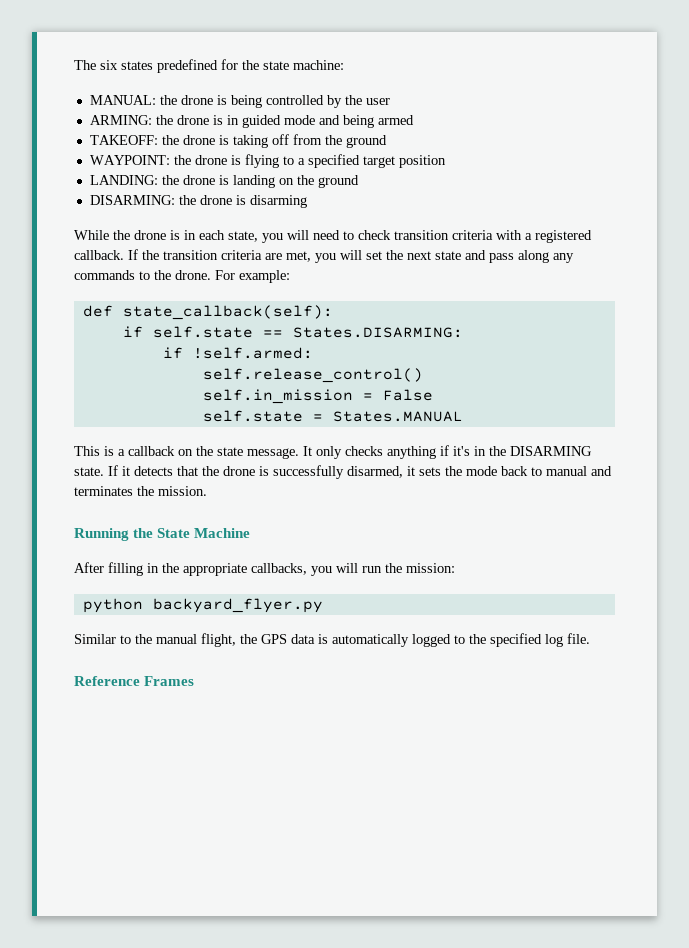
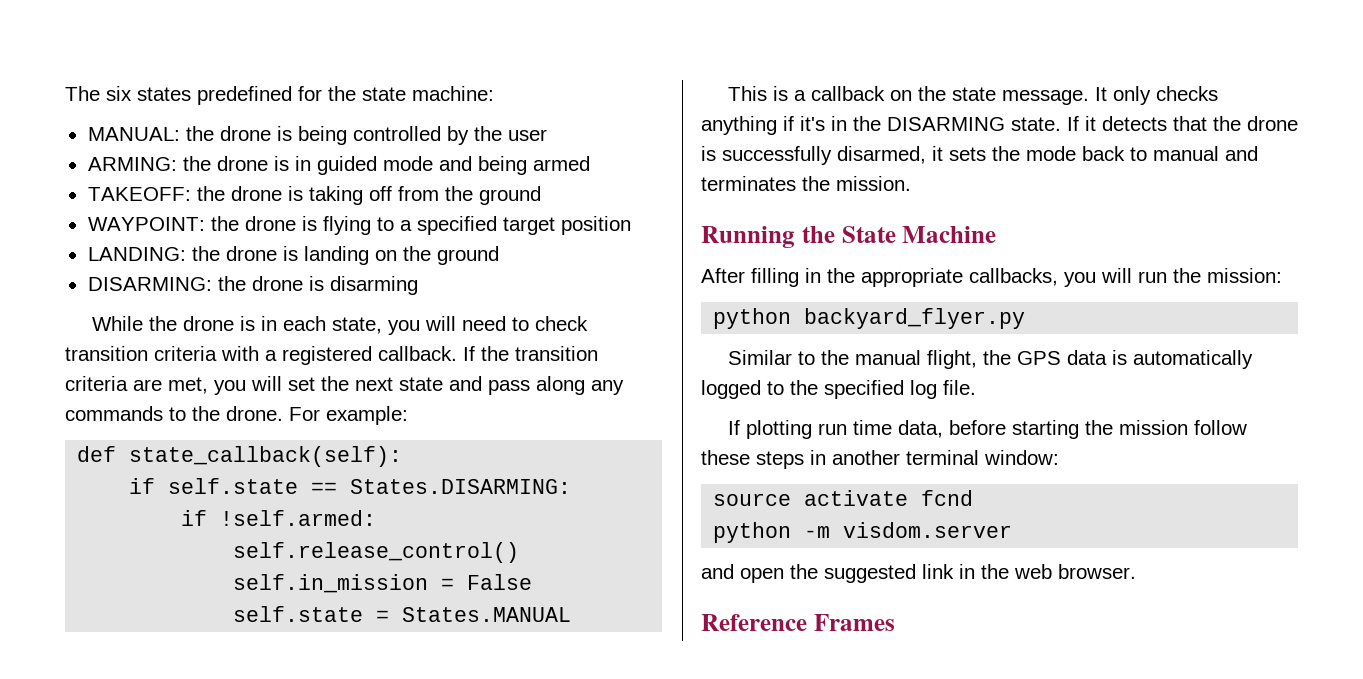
(590, 638) none -> [727,420,1247,439] [701,450,1059,469] [713,490,974,506] [713,522,1013,543] [701,564,1136,583] // If plotting run time data, before starting the mission follow these steps in another terminal window: // source activate fcnd // python -m visdom.server // and open the suggested link in the web browser.

